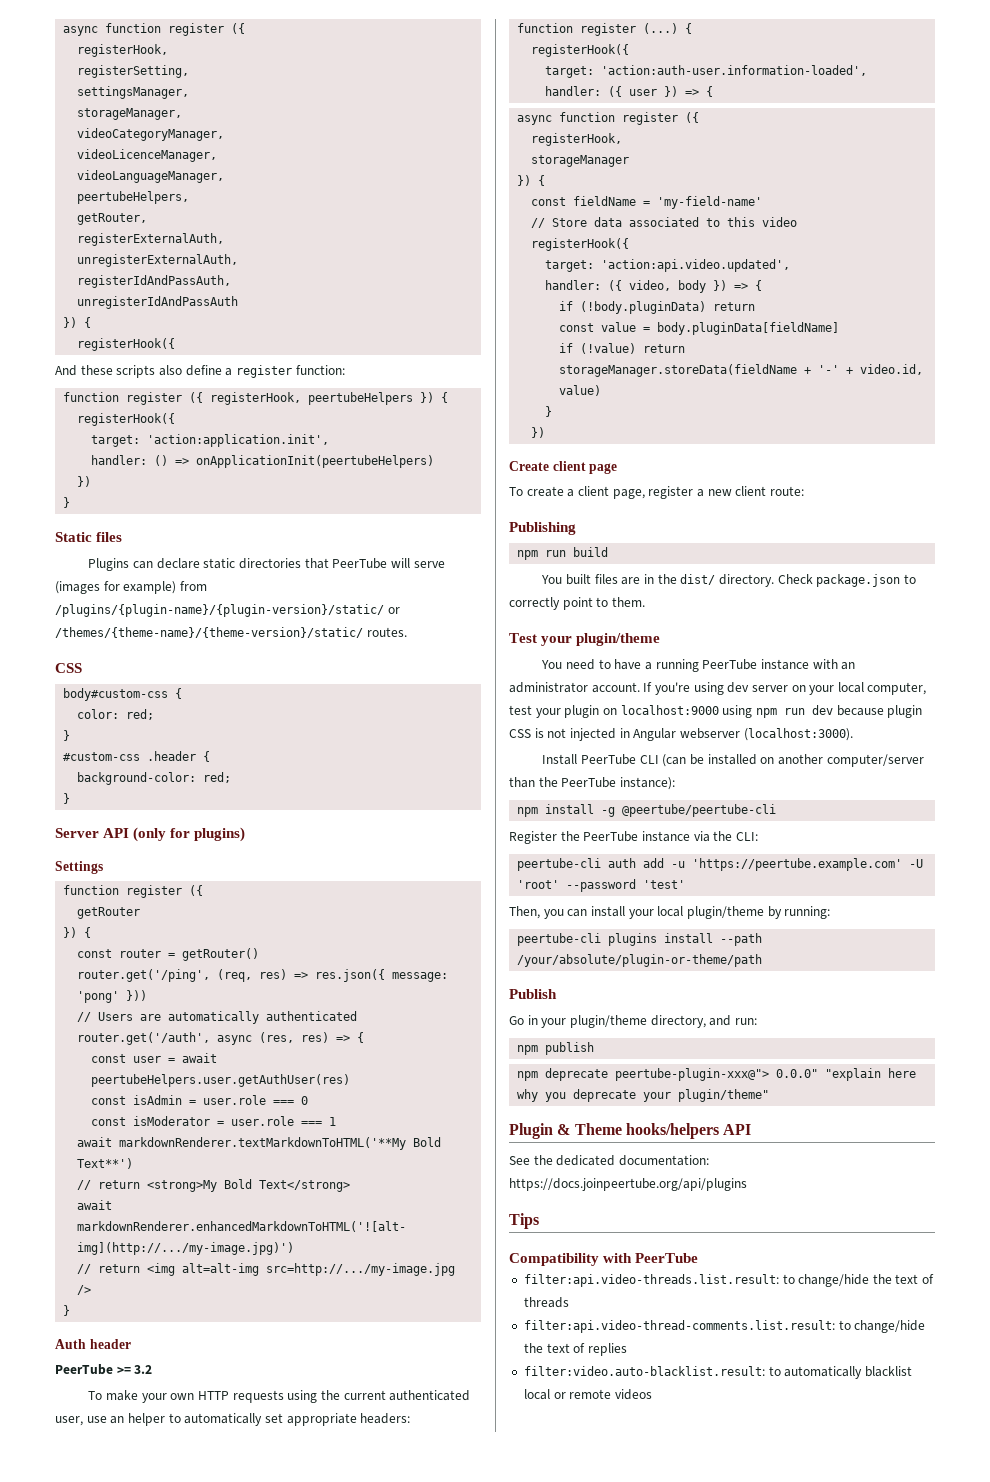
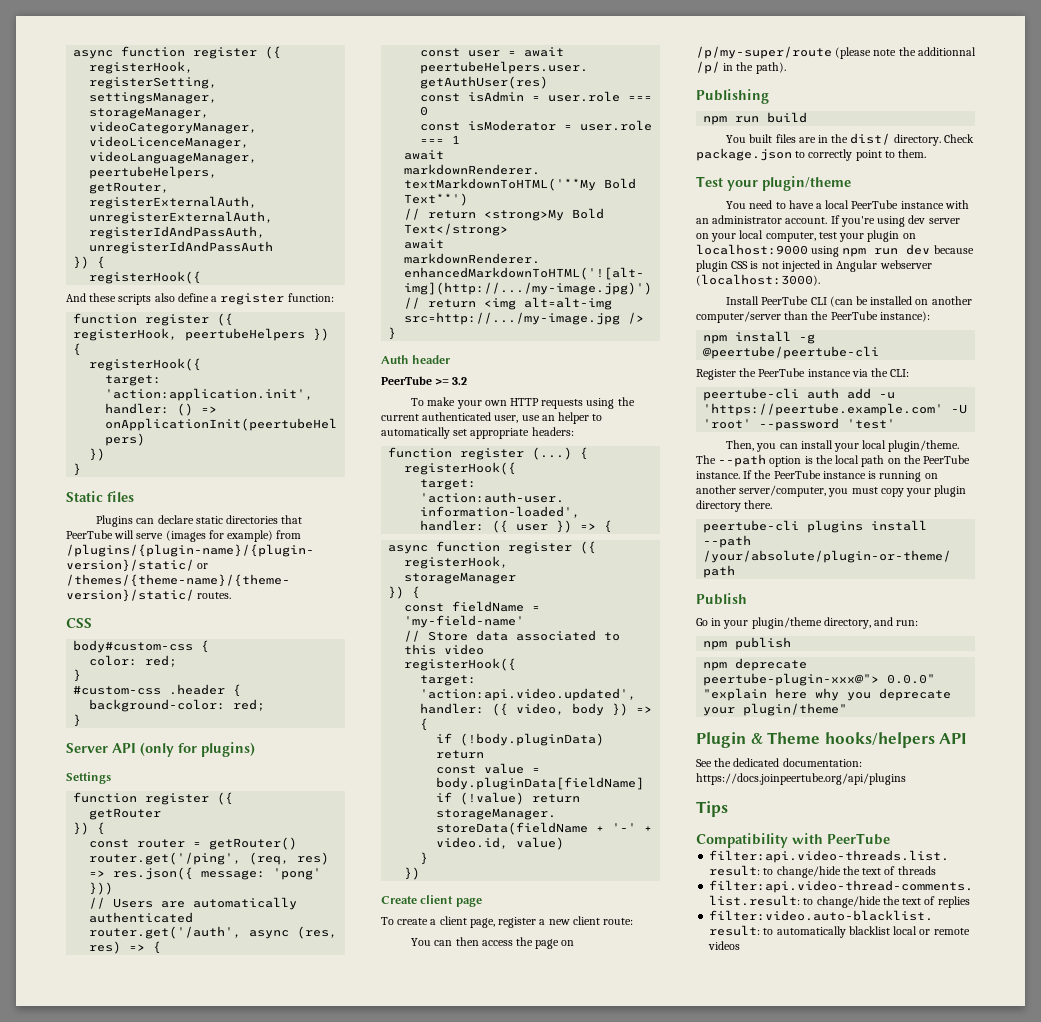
(804, 491) none -> [411,937,575,949] [696,46,976,59] [696,61,786,74] // You can then access the page on /p/my-super/route (please note the additionnal /p/ in the path).
[655,659,699,672] running -> [825,200,850,209] local
[686,906,831,919] plugin/theme by running: -> [888,440,960,452] [696,454,971,467] [696,470,938,482] [696,485,967,497] [696,500,773,512] plugin/theme. The --path option is the local path on the PeerTube instance. If the PeerTube instance is running on another server/computer, you must copy your plugin directory there.

